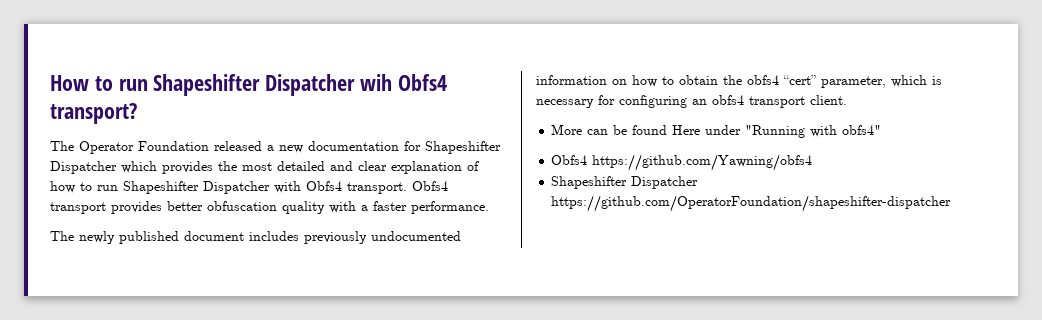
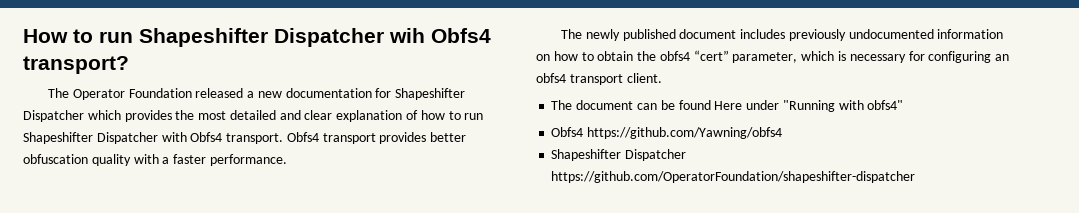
[551,124,583,135] More -> [551,100,634,110] The document

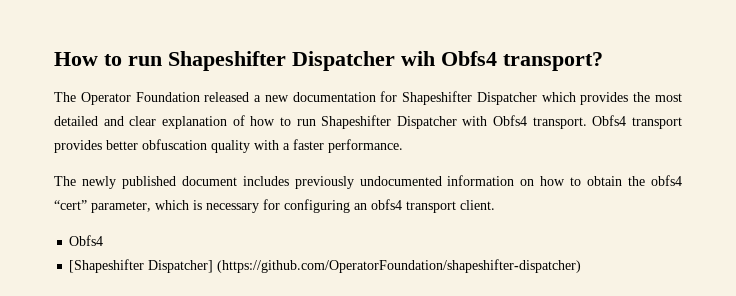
[551,100,904,112] [551,127,783,139] [551,149,687,161] [551,171,916,183] The document can be found Here under "Running with obfs4" // Obfs4 https://github.com/Yawning/obfs4 // Shapeshifter Dispatcher https://github.com/OperatorFoundation/shapeshifter-dispatcher -> [69,235,104,246] [69,259,582,273] Obfs4 // [Shapeshifter Dispatcher] (https://github.com/OperatorFoundation/shapeshifter-dispatcher)

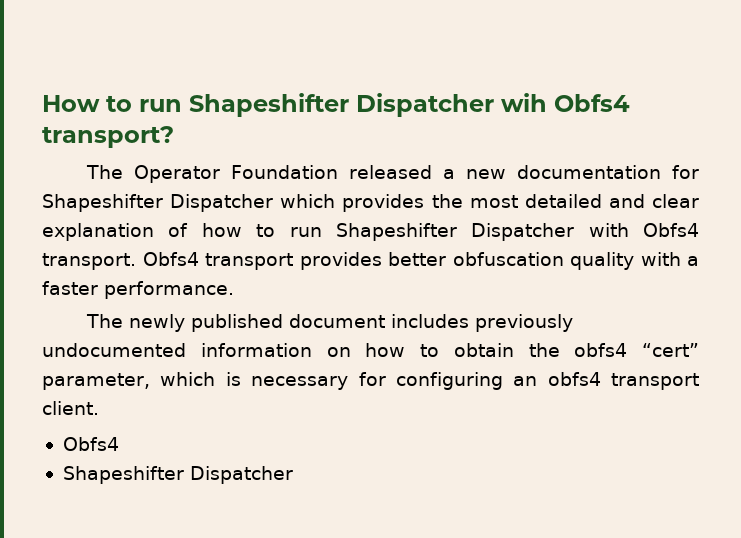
[69,259,582,273] [Shapeshifter Dispatcher] (https://github.com/OperatorFoundation/shapeshifter-dispatcher) -> [62,466,293,484] Shapeshifter Dispatcher

